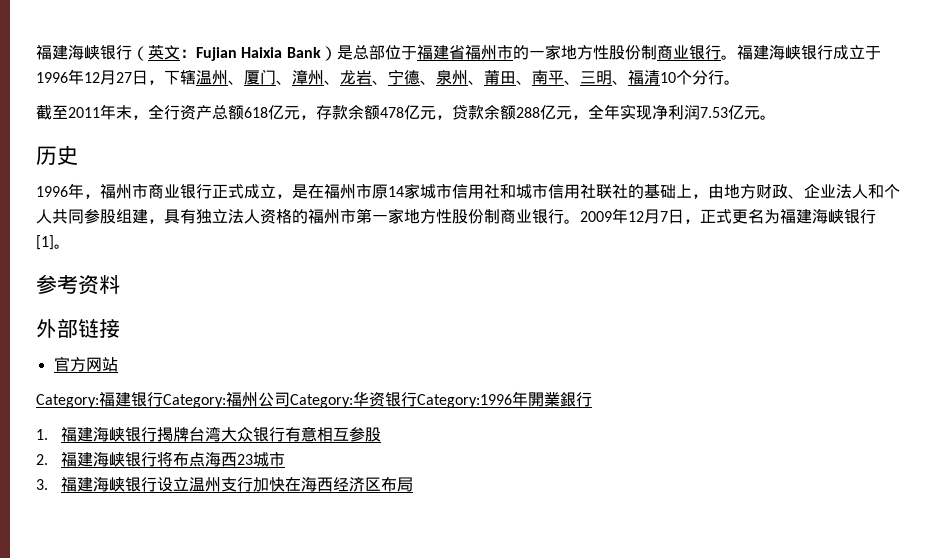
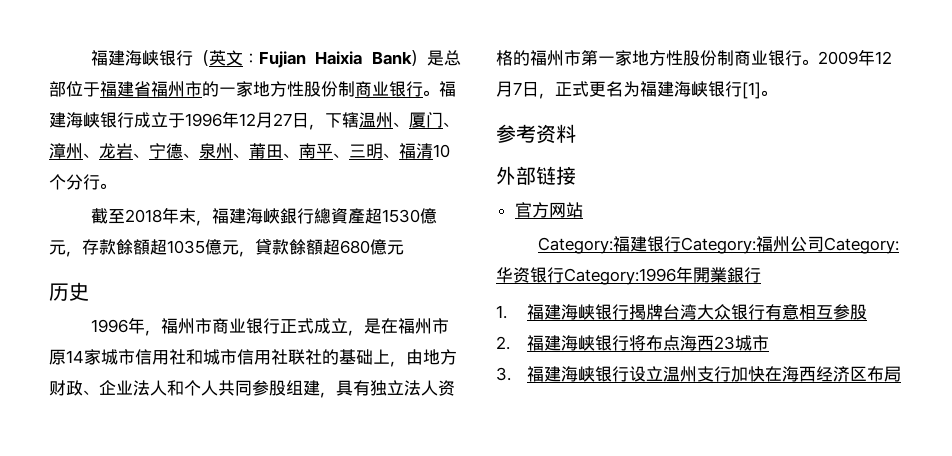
[68,104,776,120] 2011年末，全行资产总额618亿元，存款余额478亿元，贷款余额288亿元，全年实现净利润7.53亿元。 -> [124,207,437,226] [49,238,404,257] 2018年末，福建海峽銀行總資產超1530億元，存款餘額超1035億元，貸款餘額超680億元

